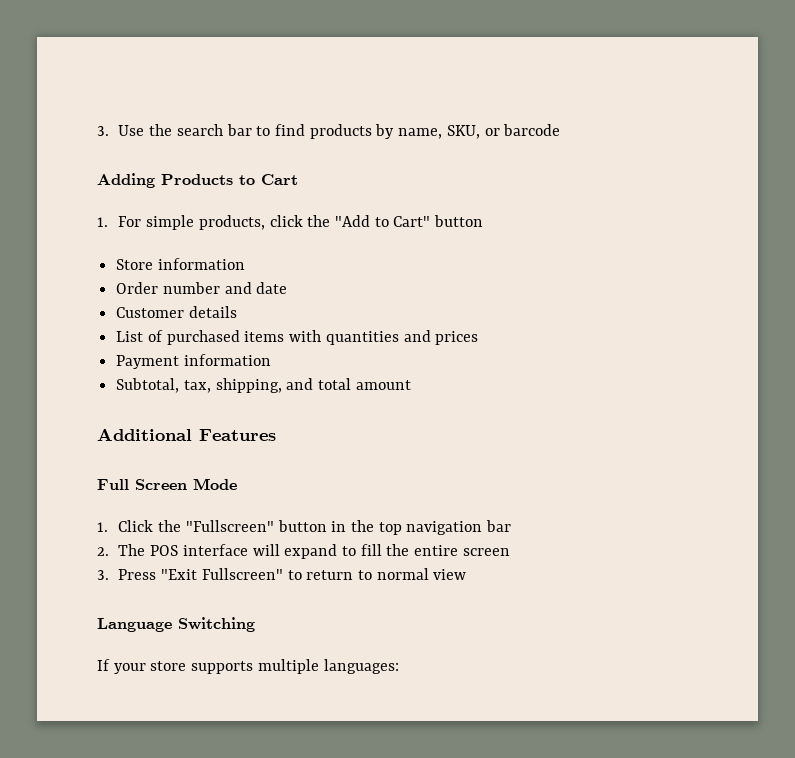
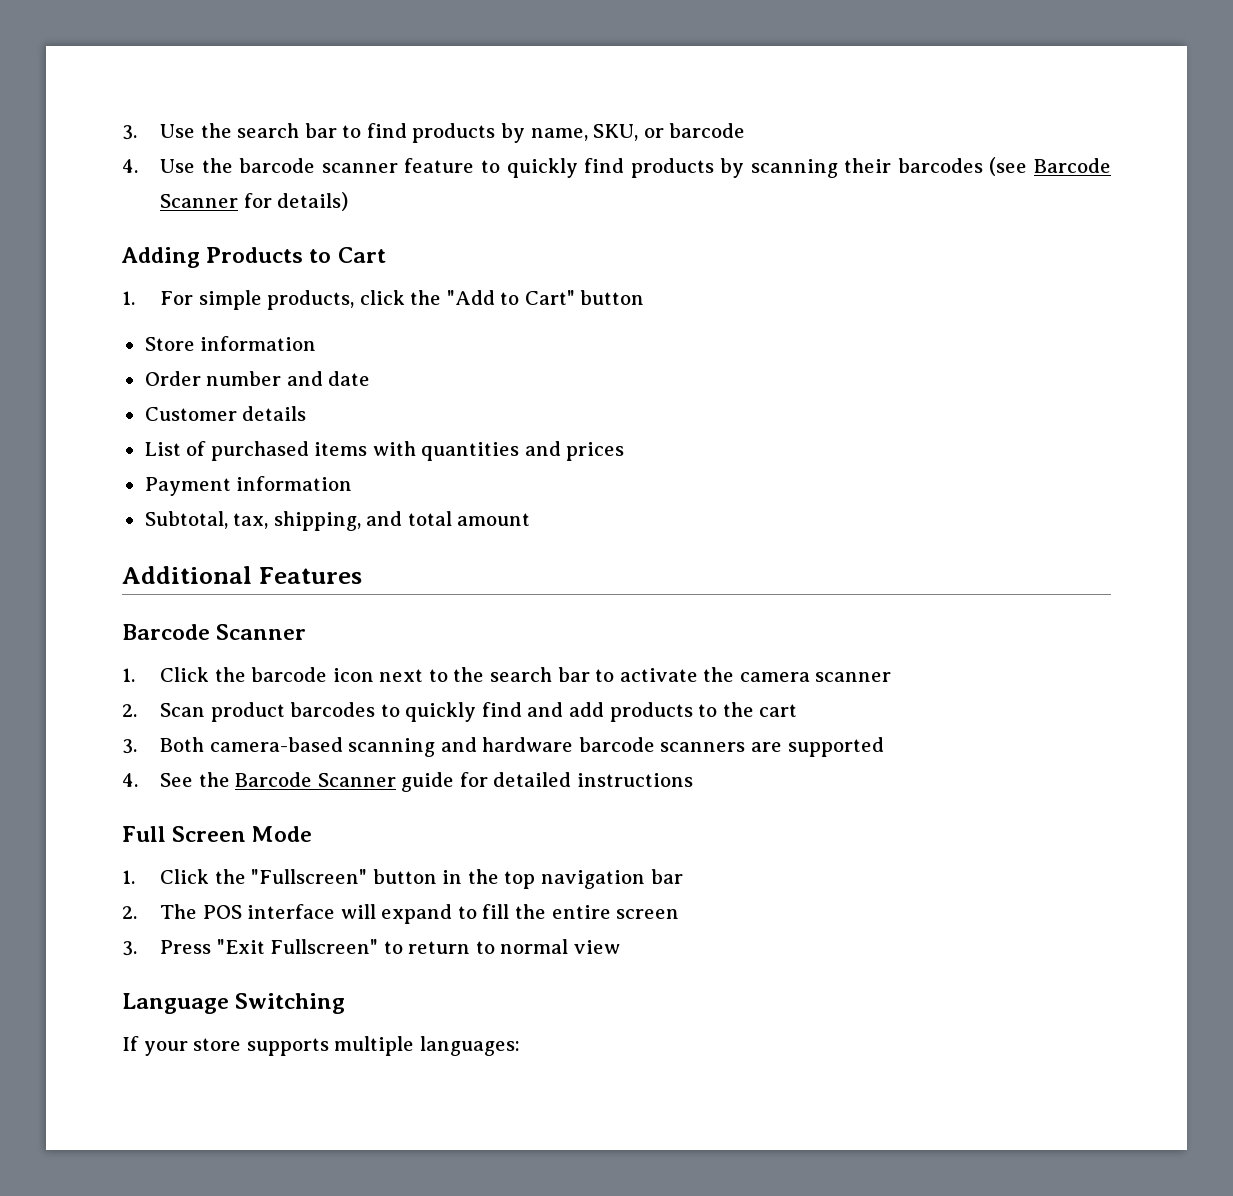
(561, 130) none -> [122,157,1111,178] [160,192,349,211] // 4. Use the barcode scanner feature to quickly find products by scanning their barcodes (see Barcode Scanner for details)
(276, 435) none -> [122,624,307,640] [122,667,892,682] [122,702,798,722] [122,737,884,757] [122,772,693,792] // Barcode Scanner // 1. Click the barcode icon next to the search bar to activate the camera scanner // 2. Scan product barcodes to quickly find and add products to the cart // 3. Both camera-based scanning and hardware barcode scanners are supported // 4. See the Barcode Scanner guide for detailed instructions

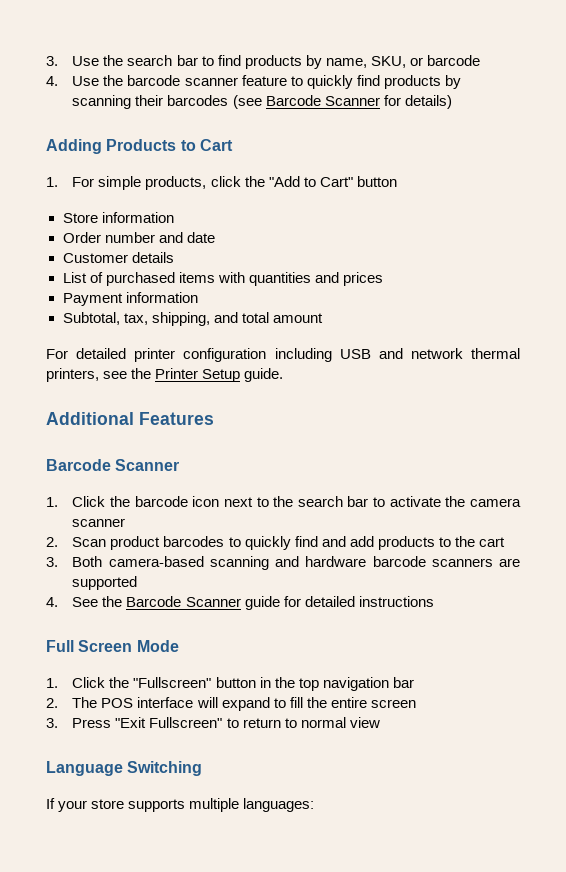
(531, 519) none -> [46,348,520,362] [46,368,284,382] // For detailed printer configuration including USB and network thermal printers, see the Printer Setup guide.

